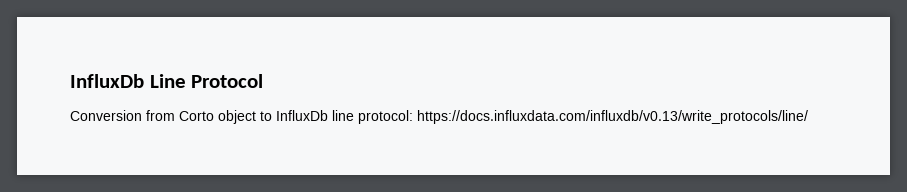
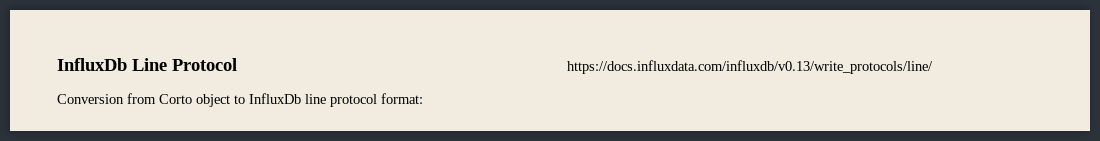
[358,110,413,124] protocol: -> [330,93,423,107] protocol format:

